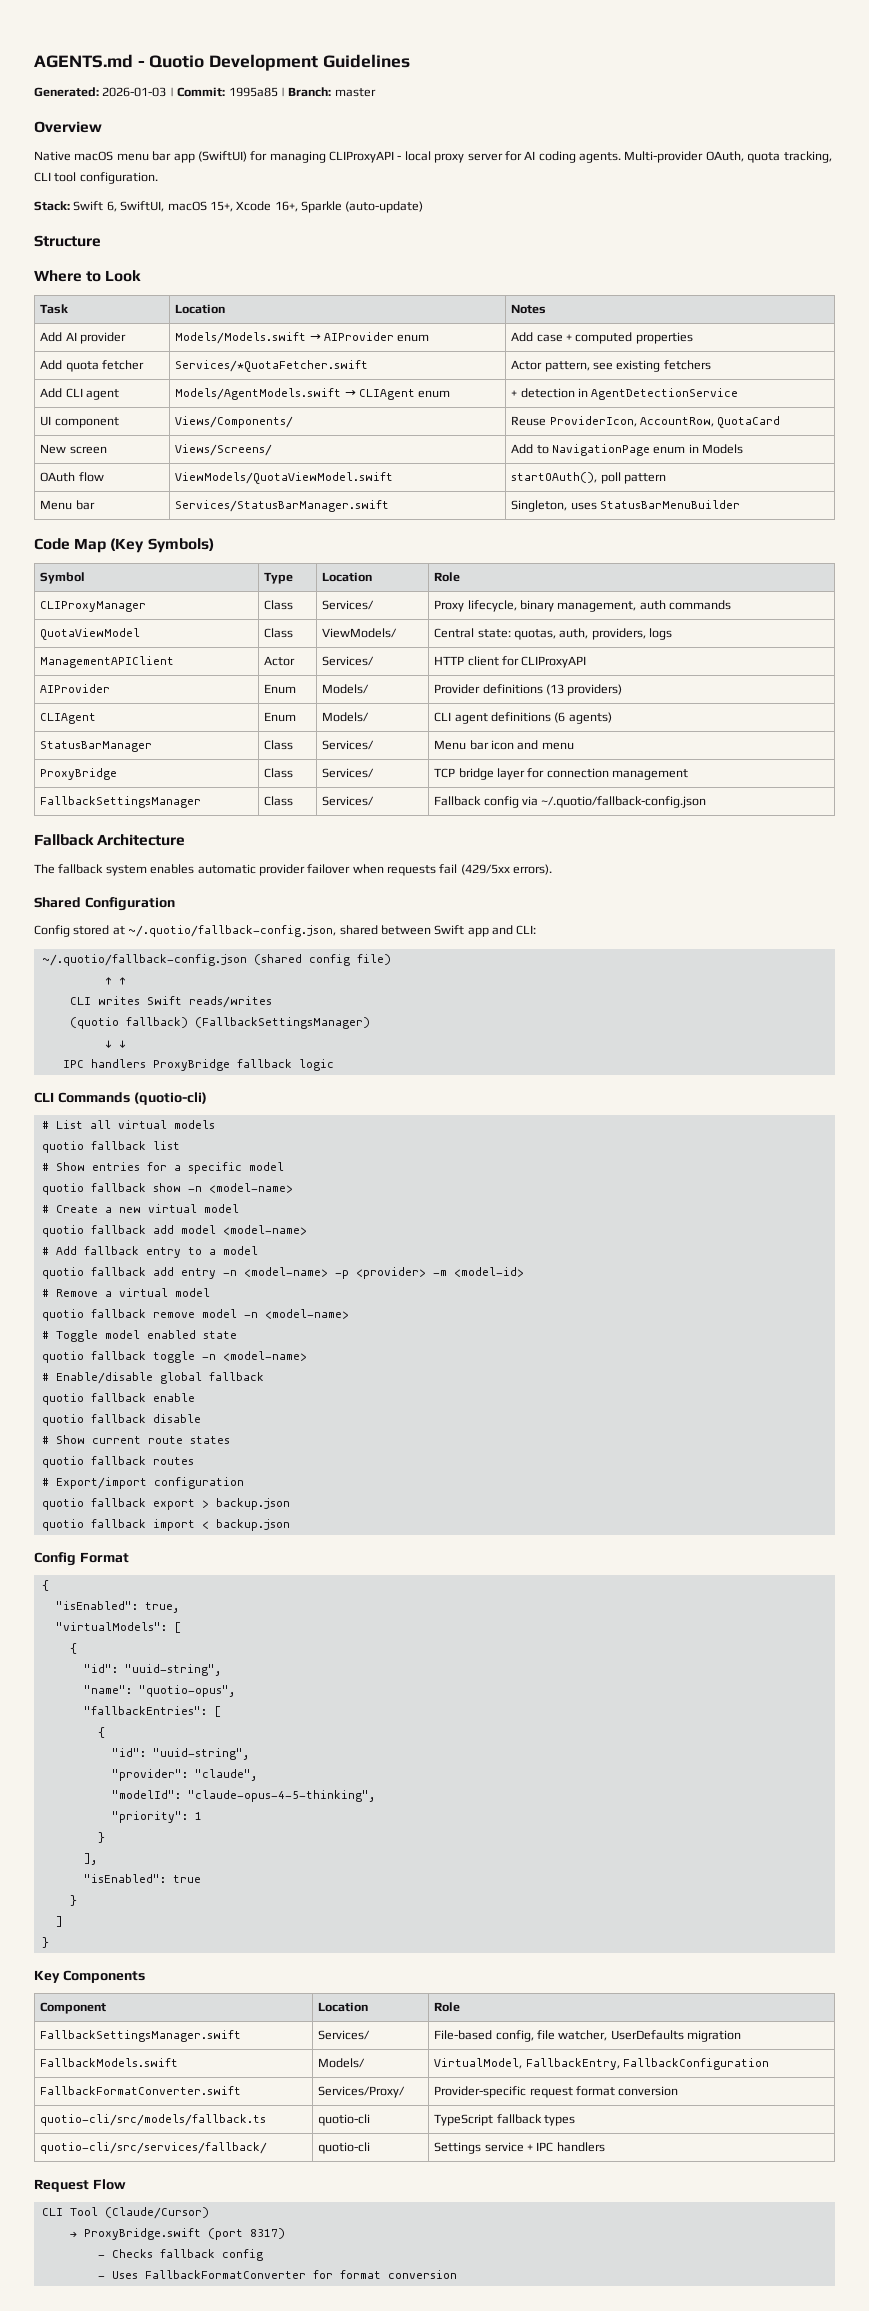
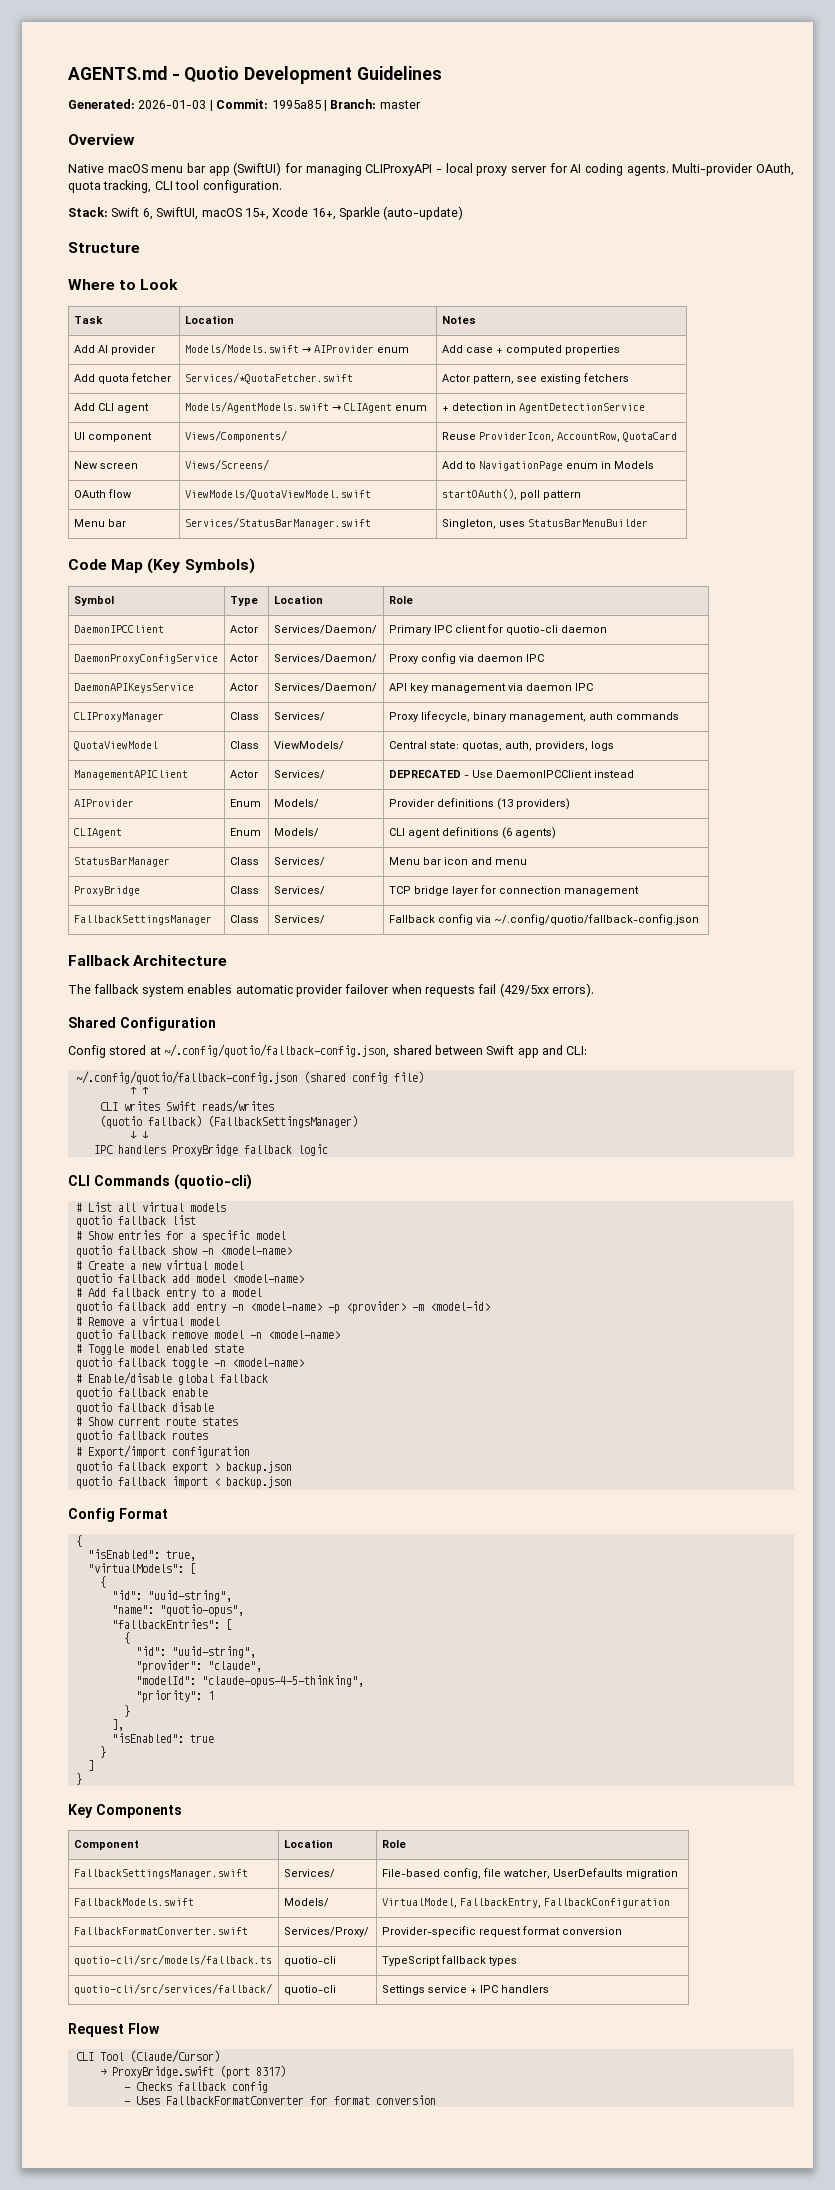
(461, 577) none -> [73,625,164,633] [229,625,258,633] [273,625,377,634] [388,624,607,635] [73,654,218,664] [229,654,258,662] [273,654,377,663] [388,653,544,664] [73,683,194,693] [229,683,258,691] [273,683,377,692] [388,683,593,693] // DaemonIPCClient | Actor | Services/Daemon/ | Primary IPC client for quotio-cli daemon // DaemonProxyConfigService | Actor | Services/Daemon/ | Proxy config via daemon IPC // DaemonAPIKeysService | Actor | Services/Daemon/ | API key management via daemon IPC
[434,656,587,668] HTTP client for CLIProxyAPI -> [388,770,634,778] DEPRECATED - Use DaemonIPCClient instead
[541,796,707,808] ~/.quotio/fallback-config.json -> [493,914,699,925] ~/.config/quotio/fallback-config.json
[128,925,337,937] ~/.quotio/fallback-config.json, -> [164,1044,390,1058] ~/.config/quotio/fallback-config.json,
[41,954,247,966] ~/.quotio/fallback-config.json -> [75,1071,298,1085] ~/.config/quotio/fallback-config.json

